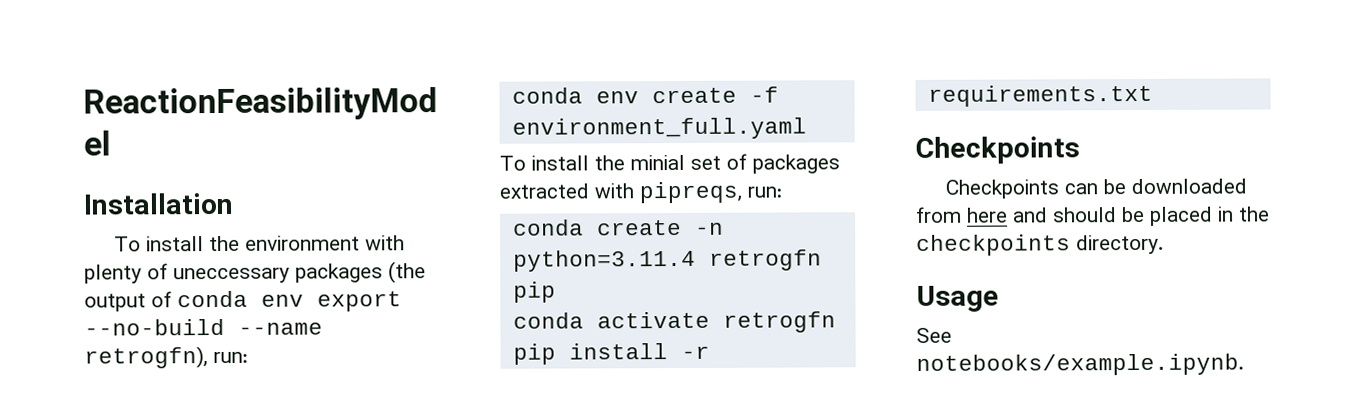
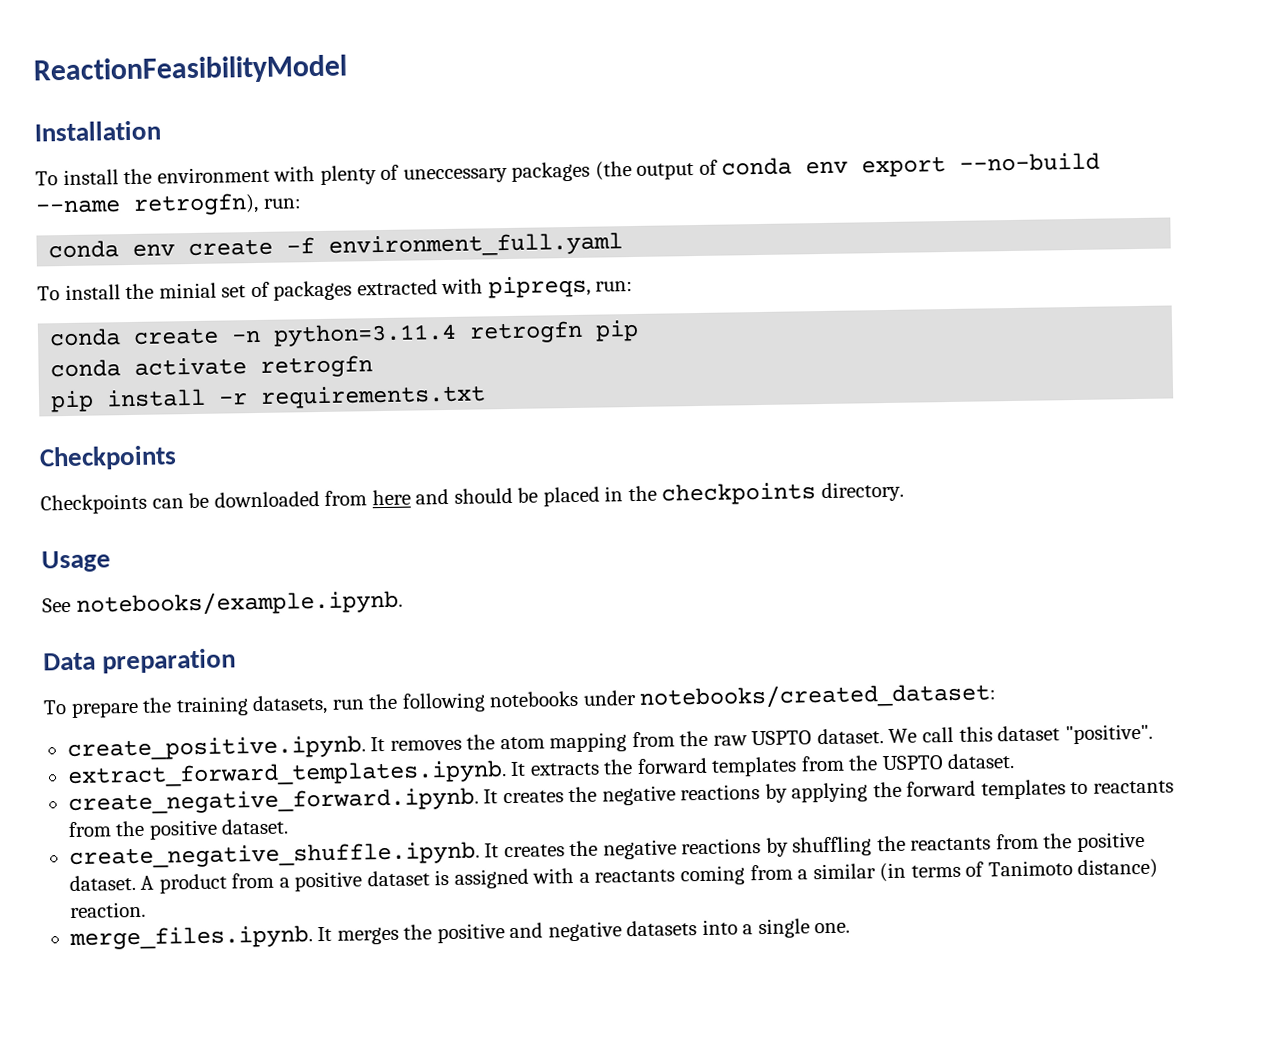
(1244, 364) none -> [43,648,237,674] [43,682,997,718] [66,723,1153,762] [66,753,1016,789] [67,779,1174,816] [67,818,289,840] [68,831,1145,870] [68,858,1159,894] [69,901,146,919] [68,918,851,951] // Data preparation // To prepare the training datasets, run the following notebooks under notebooks/created_dataset: // create_positive.ipynb. It removes the atom mapping from the raw USPTO dataset. We call this dataset "positive". // extract_forward_templates.ipynb. It extracts the forward templates from the USPTO dataset. // create_negative_forward.ipynb. It creates the negative reactions by applying the forward templates to reactants from the positive dataset. // create_negative_shuffle.ipynb. It creates the negative reactions by shuffling the reactants from the positive dataset. A product from a positive dataset is assigned with a reactants coming from a similar (in terms of Tanimoto distance) reaction. // merge_files.ipynb. It merges the positive and negative datasets into a single one.

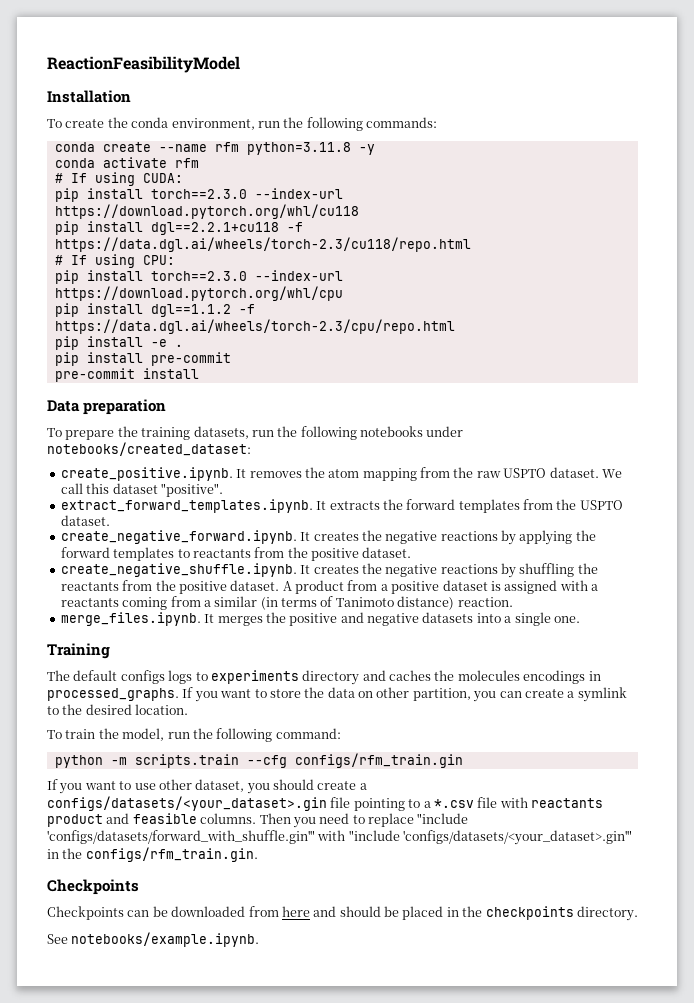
[62,152,1101,186] [35,192,302,216] [48,232,624,259] [37,275,634,301] [49,319,640,347] [50,355,374,378] [50,384,487,413] [39,445,177,471] [40,481,904,515] [41,550,111,573] [42,589,403,617] install the environment with plenty of uneccessary packages (the output of conda env export --no-build --name retrogfn), run: // conda env create -f environment_full.yaml // To install the minial set of packages extracted with pipreqs, run: // conda create -n python=3.11.4 retrogfn pip // conda activate retrogfn // pip install -r requirements.txt // Checkpoints // Checkpoints can be downloaded from here and should be placed in the checkpoints directory. // Usage // See notebooks/example.ipynb. -> [65,117,437,131] [54,142,375,155] [54,157,199,168] [54,172,183,186] [54,188,343,202] [54,204,359,219] [54,221,303,235] [54,237,471,252] [54,254,175,268] [54,270,343,284] [54,286,343,301] [54,303,255,317] [54,319,455,334] [54,336,183,350] [54,352,231,366] [54,368,199,382] create the conda environment, run the following commands: // conda create --name rfm python=3.11.8 -y // conda activate rfm // # If using CUDA: // pip install torch==2.3.0 --index-url https://download.pytorch.org/whl/cu118 // pip install dgl==2.2.1+cu118 -f https://data.dgl.ai/wheels/torch-2.3/cu118/repo.html // # If using CPU: // pip install torch==2.3.0 --index-url https://download.pytorch.org/whl/cpu // pip install dgl==1.1.2 -f https://data.dgl.ai/wheels/torch-2.3/cpu/repo.html // pip install -e . // pip install pre-commit // pre-commit install
(851, 928) none -> [47,643,110,659] [47,670,601,685] [47,687,627,702] [47,704,189,715] [47,728,341,742] [54,753,463,768] [47,779,367,794] [47,796,603,811] [47,813,469,828] [47,830,633,845] [47,847,258,862] [47,879,139,895] [47,906,638,921] [47,932,260,947] // Training // The default configs logs to experiments directory and caches the molecules encodings in processed_graphs. If you want to store the data on other partition, you can create a symlink to the desired location. // To train the model, run the following command: // python -m scripts.train --cfg configs/rfm_train.gin // If you want to use other dataset, you should create a configs/datasets/<your_dataset>.gin file pointing to a *.csv file with reactants product and feasible columns. Then you need to replace "include 'configs/datasets/forward_with_shuffle.gin'" with "include 'configs/datasets/<your_dataset>.gin'" in the configs/rfm_train.gin. // Checkpoints // Checkpoints can be downloaded from here and should be placed in the checkpoints directory. // See notebooks/example.ipynb.

